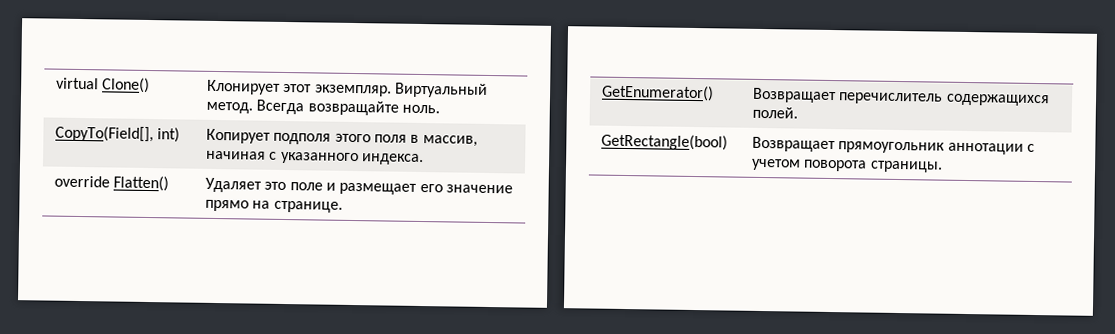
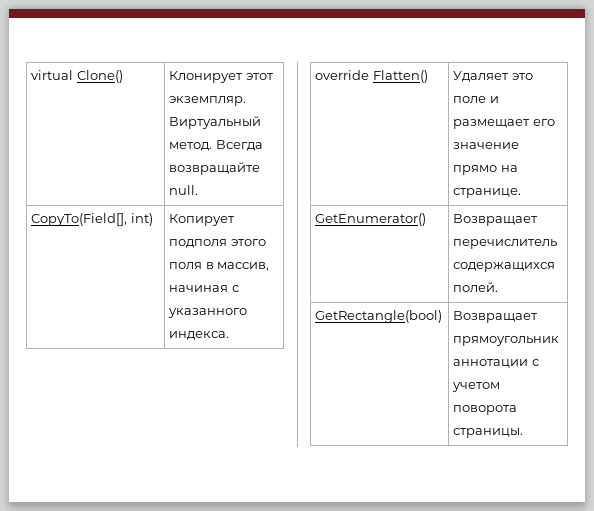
[402,104,441,114] ноль. -> [169,185,199,195] null.

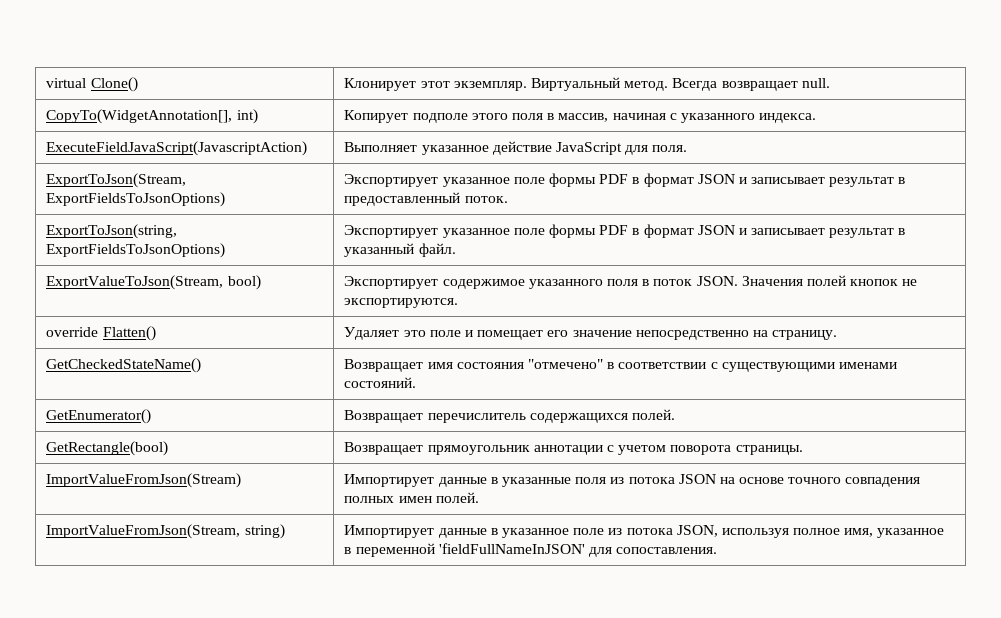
[169,162,261,175] возвращайте -> [721,81,798,91] возвращает
[31,213,128,226] CopyTo(Field[], -> [46,109,233,124] CopyTo(WidgetAnnotation[],
[169,239,228,248] подполя -> [412,113,468,123] подполе
(230, 335) none -> [46,141,308,156] [344,141,688,155] [46,173,187,188] [46,192,226,207] [344,173,906,187] [344,192,508,206] [46,224,178,239] [46,243,226,258] [344,224,906,238] [344,243,456,257] [46,275,261,290] [344,275,918,289] [344,298,459,308] // ExecuteFieldJavaScript(JavascriptAction) | Выполняет указанное действие JavaScript для поля. // ExportToJson(Stream, ExportFieldsToJsonOptions) | Экспортирует указанное поле формы PDF в формат JSON и записывает результат в предоставленный поток. // ExportToJson(string, ExportFieldsToJsonOptions) | Экспортирует указанное поле формы PDF в формат JSON и записывает результат в указанный файл. // ExportValueToJson(Stream, bool) | Экспортирует содержимое указанного поля в поток JSON. Значения полей кнопок не экспортируются.
[453,119,531,129] размещает -> [477,330,544,340] помещает
[453,165,518,175] [453,188,522,198] прямо на странице. -> [635,330,838,340] [46,358,202,373] [344,359,897,372] [344,377,417,388] непосредственно на страницу. // GetCheckedStateName() | Возвращает имя состояния "отмечено" в соответствии с существующими именами состояний.
(524, 433) none -> [46,473,242,488] [344,474,921,487] [344,492,479,503] [46,524,285,539] [344,525,945,538] [344,543,718,557] // ImportValueFromJson(Stream) | Импортирует данные в указанные поля из потока JSON на основе точного совпадения полных имен полей. // ImportValueFromJson(Stream, string) | Импортирует данные в указанное поле из потока JSON, используя полное имя, указанное в переменной 'fieldFullNameInJSON' для сопоставления.

